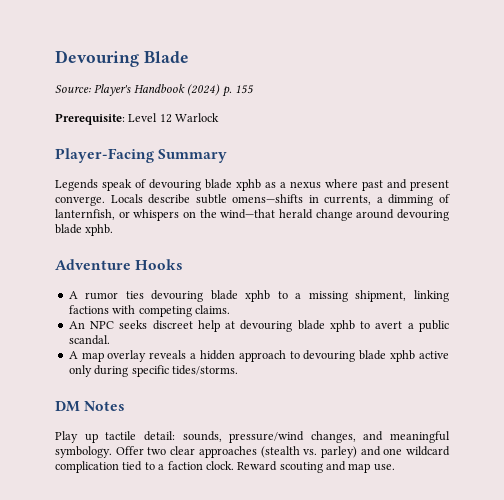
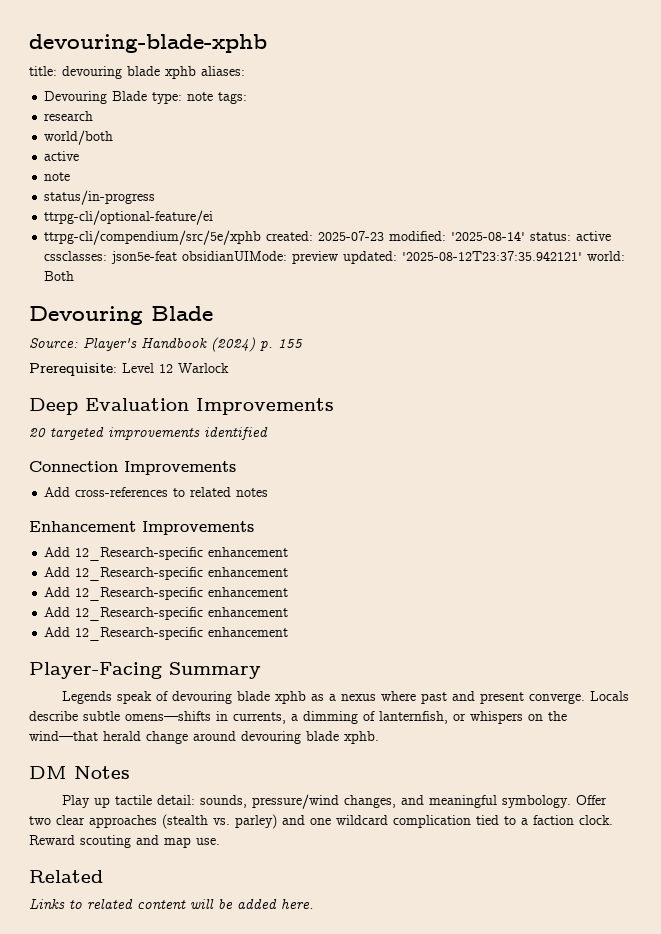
(55, 58) none -> [29,34,267,53] [29,66,245,79] [44,91,248,104] [44,111,94,121] [44,130,114,145] [44,151,80,161] [44,172,71,181] [44,190,156,205] [44,210,214,225] [44,230,612,245] [44,251,626,264] [44,271,75,281] devouring-blade-xphb // title: devouring blade xphb aliases: // Devouring Blade type: note tags: // research // world/both // active // note // status/in-progress // ttrpg-cli/optional-feature/ei // ttrpg-cli/compendium/src/5e/xphb created: 2025-07-23 modified: '2025-08-14' status: active cssclasses: json5e-feat obsidianUIMode: preview updated: '2025-08-12T23:37:35.942121' world: Both //
(220, 117) none -> [29,398,334,415] [29,427,268,440] [29,461,236,475] [44,487,269,497] [29,521,254,535] [44,547,289,561] [44,567,289,581] [44,587,289,601] [44,607,289,621] [44,627,289,641] // Deep Evaluation Improvements // 20 targeted improvements identified // Connection Improvements // Add cross-references to related notes // Enhancement Improvements // Add 12_Research-specific enhancement // Add 12_Research-specific enhancement // Add 12_Research-specific enhancement // Add 12_Research-specific enhancement // Add 12_Research-specific enhancement
[55,259,184,270] [68,290,449,302] [68,305,230,317] [68,320,449,332] [68,335,110,345] [68,350,449,362] [68,365,238,377] // Adventure Hooks // A rumor ties devouring blade xphb to a missing shipment, linking factions with competing claims. // An NPC seeks discreet help at devouring blade xphb to avert a public scandal. // A map overlay reveals a hidden approach to devouring blade xphb active only during specific tides/storms. -> (379, 737) none
(395, 467) none -> [29,870,103,883] [29,898,314,909] // Related // Links to related content will be added here.

